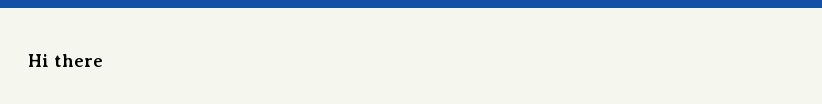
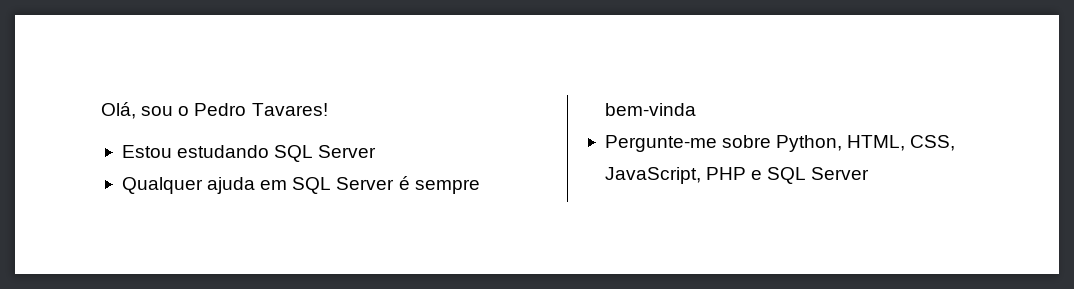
[28,54,103,67] Hi there -> [101,102,328,119] [121,145,377,162] [121,176,480,194] [604,103,696,116] [604,135,956,152] [604,167,870,184] Olá, sou o Pedro Tavares! // Estou estudando SQL Server // Qualquer ajuda em SQL Server é sempre bem-vinda // Pergunte-me sobre Python, HTML, CSS, JavaScript, PHP e SQL Server

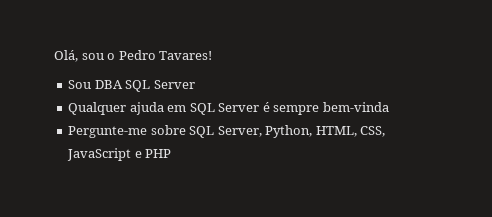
[121,145,270,158] Estou estudando -> [68,80,123,89] Sou DBA
(772, 141) none -> [189,126,262,138] SQL Server,
[604,167,870,184] JavaScript, PHP e SQL Server -> [67,148,172,161] JavaScript e PHP

